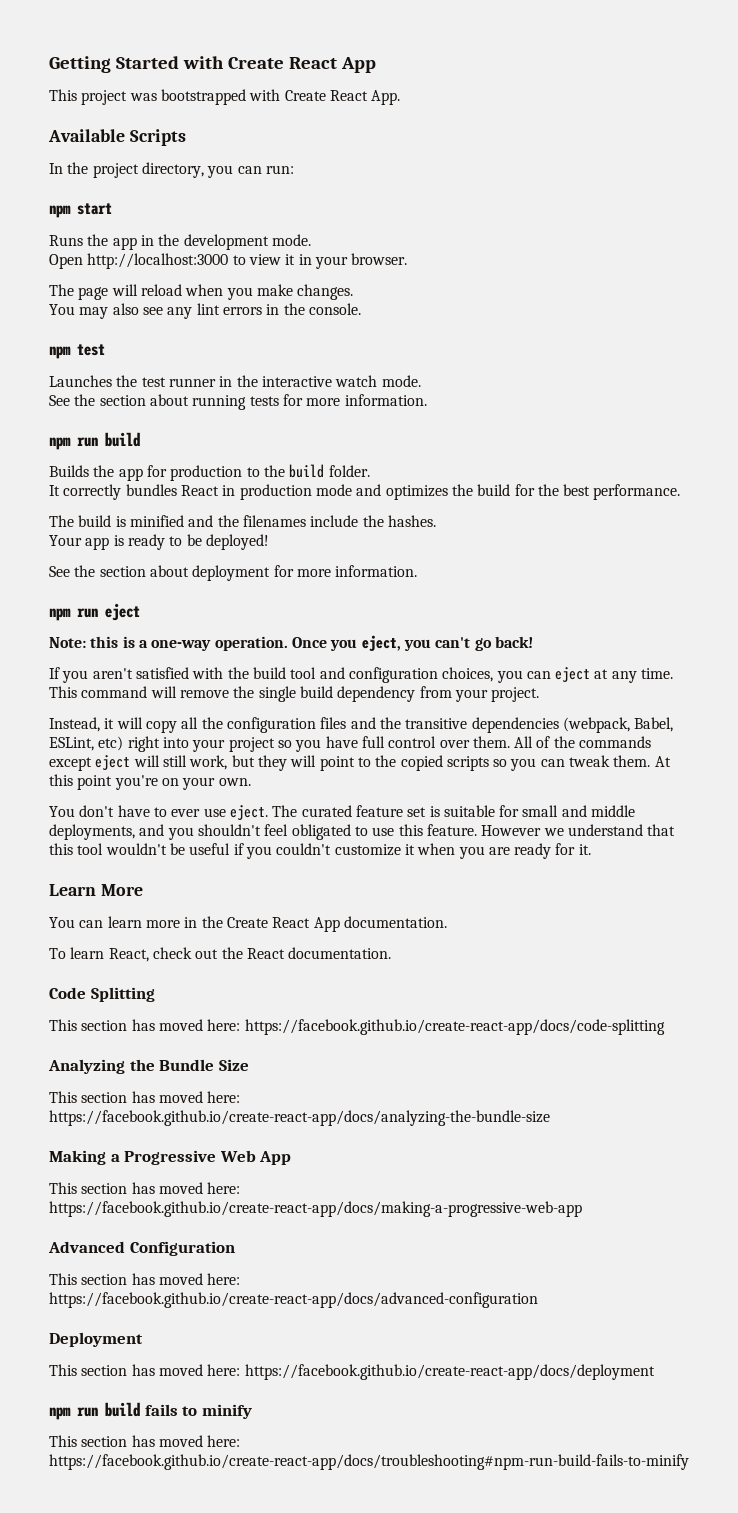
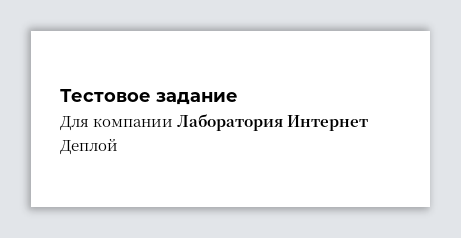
[49,56,376,73] [49,89,401,105] [48,129,186,146] [49,162,294,178] [49,203,112,218] [49,234,311,250] [49,253,408,269] [49,284,354,300] [49,303,361,319] [49,344,105,359] [49,375,421,387] [49,394,427,410] [49,432,140,450] [49,464,370,481] [49,484,681,500] [49,515,436,527] [49,534,269,550] [49,565,418,581] [49,603,140,621] [49,635,533,651] [49,667,674,683] [49,686,540,702] [49,717,674,733] [49,736,652,752] [49,755,671,771] [49,774,251,790] [49,805,636,820] [49,824,676,840] [49,843,591,859] [49,884,143,896] [49,916,447,932] [49,947,392,962] [49,987,155,1002] [49,1019,665,1035] [48,1059,249,1074] [49,1091,241,1103] [49,1110,550,1126] [49,1150,292,1165] [49,1182,241,1194] [49,1201,582,1217] [48,1241,235,1256] [49,1273,241,1285] [49,1292,538,1308] [49,1332,143,1347] [49,1364,655,1380] [49,1402,252,1420] [49,1435,241,1447] [49,1454,689,1470] Getting Started with Create React App // This project was bootstrapped with Create React App. // Available Scripts // In the project directory, you can run: // npm start // Runs the app in the development mode. // Open http://localhost:3000 to view it in your browser. // The page will reload when you make changes. // You may also see any lint errors in the console. // npm test // Launches the test runner in the interactive watch mode. // See the section about running tests for more information. // npm run build // Builds the app for production to the build folder. // It correctly bundles React in production mode and optimizes the build for the best performance. // The build is minified and the filenames include the hashes. // Your app is ready to be deployed! // See the section about deployment for more information. // npm run eject // Note: this is a one-way operation. Once you eject, you can't go back! // If you aren't satisfied with the build tool and configuration choices, you can eject at any time. This command will remove the single build dependency from your project. // Instead, it will copy all the configuration files and the transitive dependencies (webpack, Babel, ESLint, etc) right into your project so you have full control over them. All of the commands except eject will still work, but they will point to the copied scripts so you can tweak them. At this point you're on your own. // You don't have to ever use eject. The curated feature set is suitable for small and middle deployments, and you shouldn't feel obligated to use this feature. However we understand that this tool wouldn't be useful if you couldn't customize it when you are ready for it. // Learn More // You can learn more in the Create React App documentation. // To learn React, check out the React documentation. // Code Splitting // This section has moved here: https://facebook.github.io/create-react-app/docs/code-splitting // Analyzing the Bundle Size // This section has moved here: https://facebook.github.io/create-react-app/docs/analyzing-the-bundle-size // Making a Progressive Web App // This section has moved here: https://facebook.github.io/create-react-app/docs/making-a-progressive-web-app // Advanced Configuration // This section has moved here: https://facebook.github.io/create-react-app/docs/advanced-configuration // Deployment // This section has moved here: https://facebook.github.io/create-react-app/docs/deployment // npm run build fails to minify // This section has moved here: https://facebook.github.io/create-react-app/docs/troubleshooting#npm-run-build-fails-to-minify -> [60,89,238,105] [60,114,369,131] [60,138,118,155] Тестовое задание // Для компании Лаборатория Интернет // Деплой

